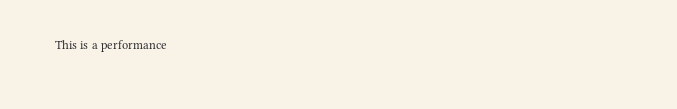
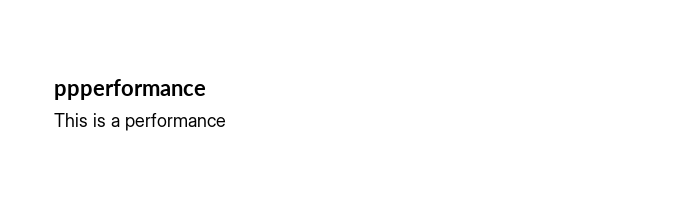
(55, 44) none -> [54,79,206,100] ppperformance //

